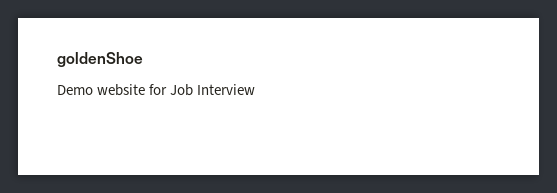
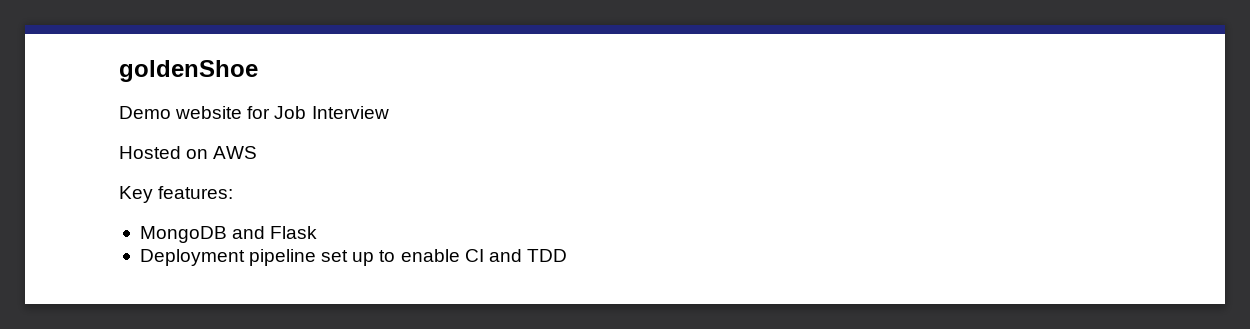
(256, 89) none -> [119,146,258,159] [119,186,234,203] [139,226,318,243] [139,249,567,266] // Hosted on AWS // Key features: // MongoDB and Flask // Deployment pipeline set up to enable CI and TDD

